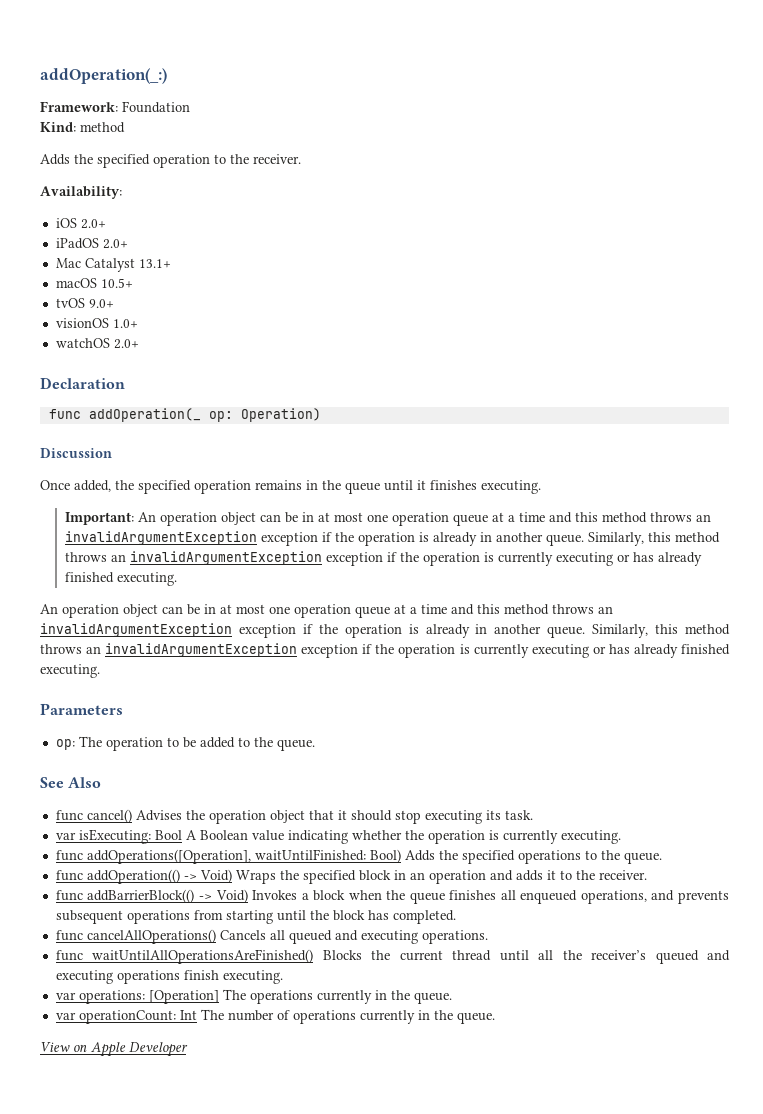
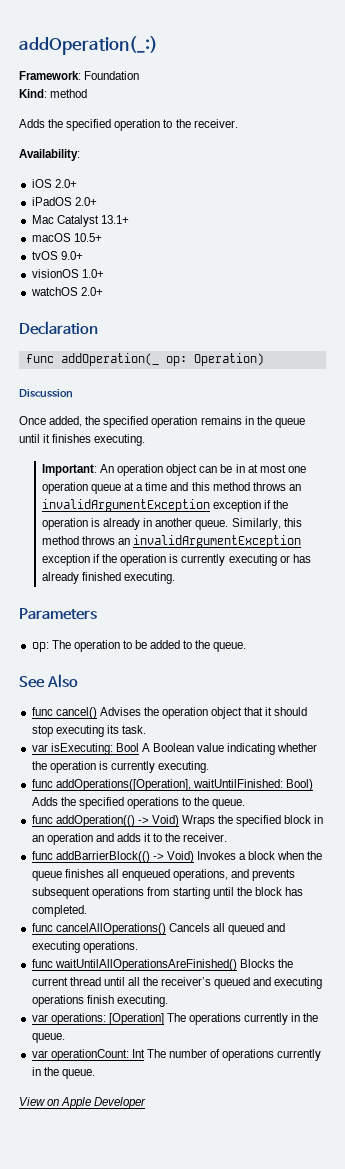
[40,604,613,618] [40,623,730,638] [40,643,731,658] [40,664,100,678] // An operation object can be in at most one operation queue at a time and this method throws an invalidArgumentException exception if the operation is already in another queue. Similarly, this method throws an invalidArgumentException exception if the operation is currently executing or has already finished executing. -> (176, 578) none

